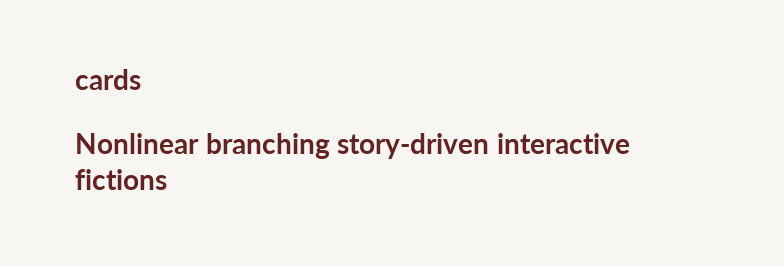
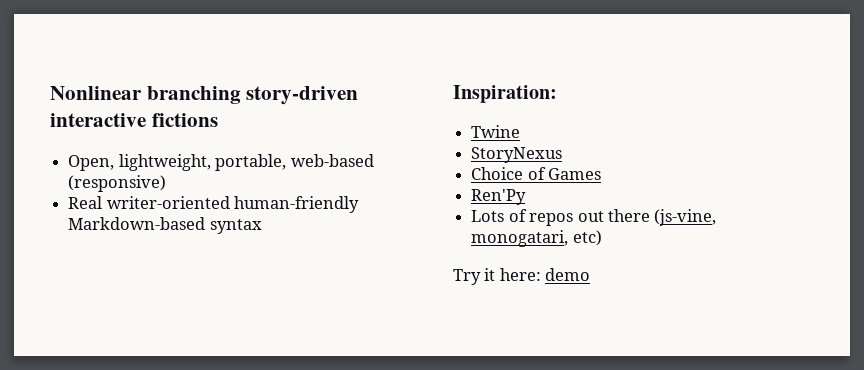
[75,69,141,90] cards // -> (50, 93) none
(167, 179) none -> [68,154,374,171] [68,175,167,192] [68,196,360,213] [68,217,262,234] [453,85,557,103] [471,125,521,138] [471,147,563,163] [471,167,602,180] [471,189,527,205] [471,209,717,226] [471,230,602,247] [453,268,591,285] // Open, lightweight, portable, web-based (responsive) // Real writer-oriented human-friendly Markdown-based syntax // Inspiration: // Twine // StoryNexus // Choice of Games // Ren'Py // Lots of repos out there (js-vine, monogatari, etc) // Try it here: demo

